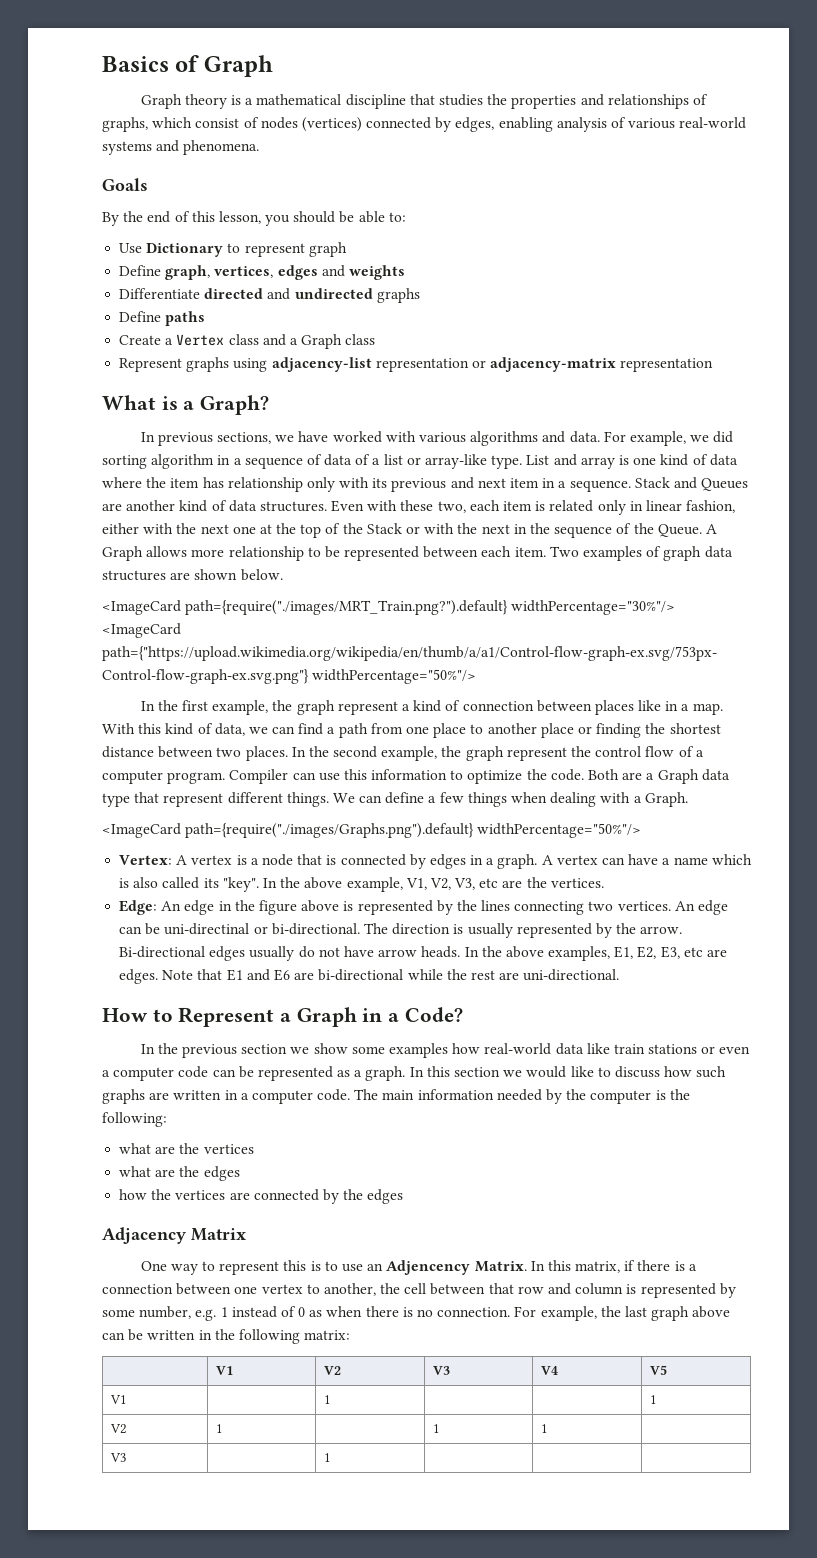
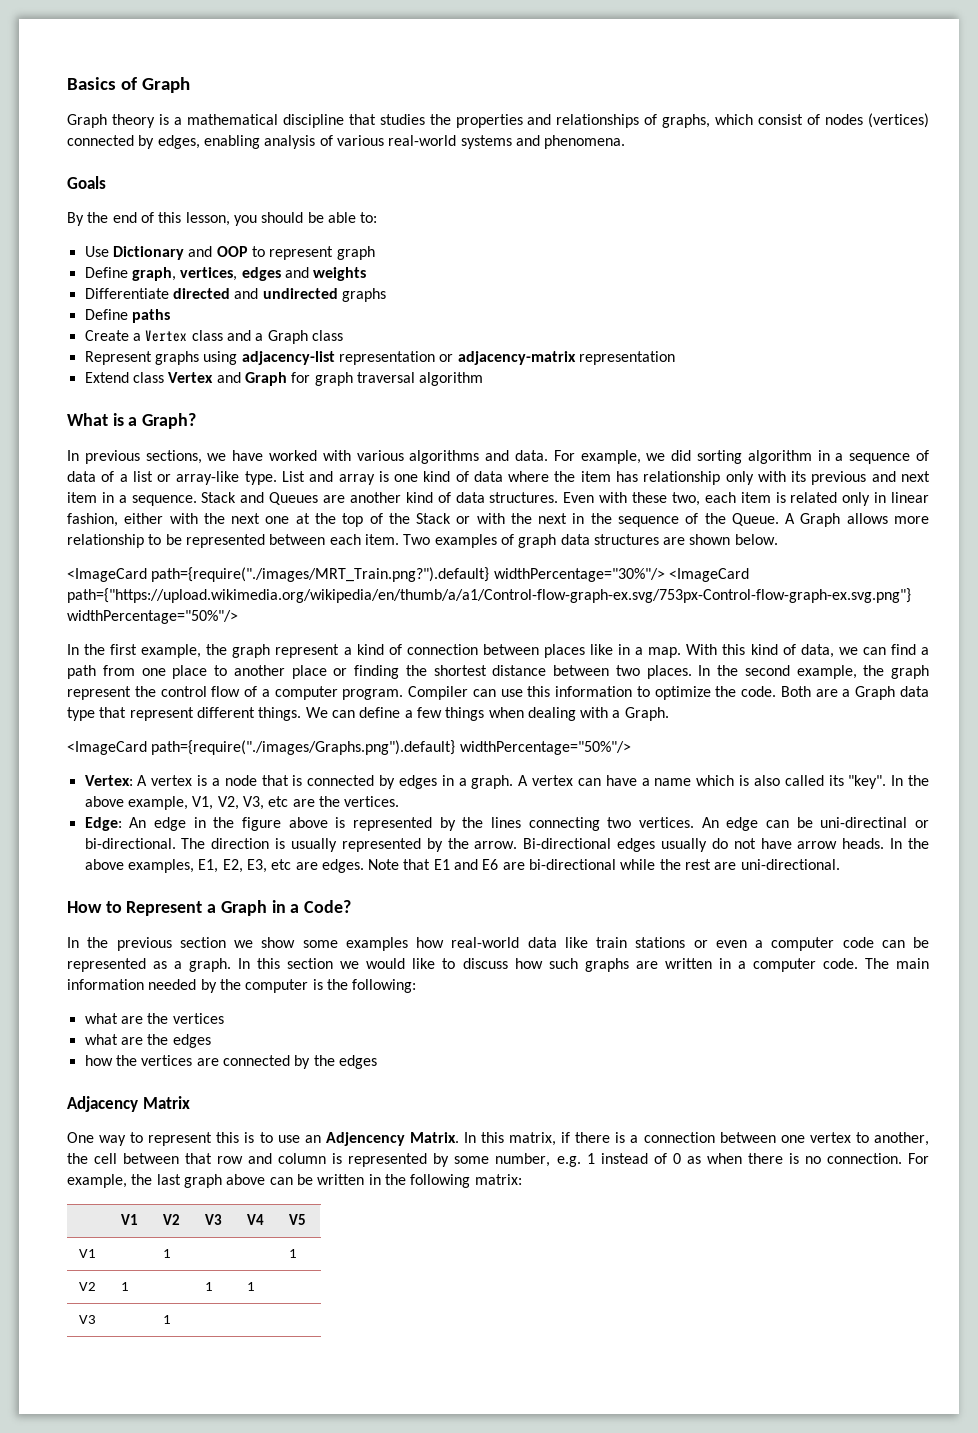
(224, 250) none -> [188,246,248,257] and OOP
(714, 365) none -> [84,372,484,386] // Extend class Vertex and Graph for graph traversal algorithm

